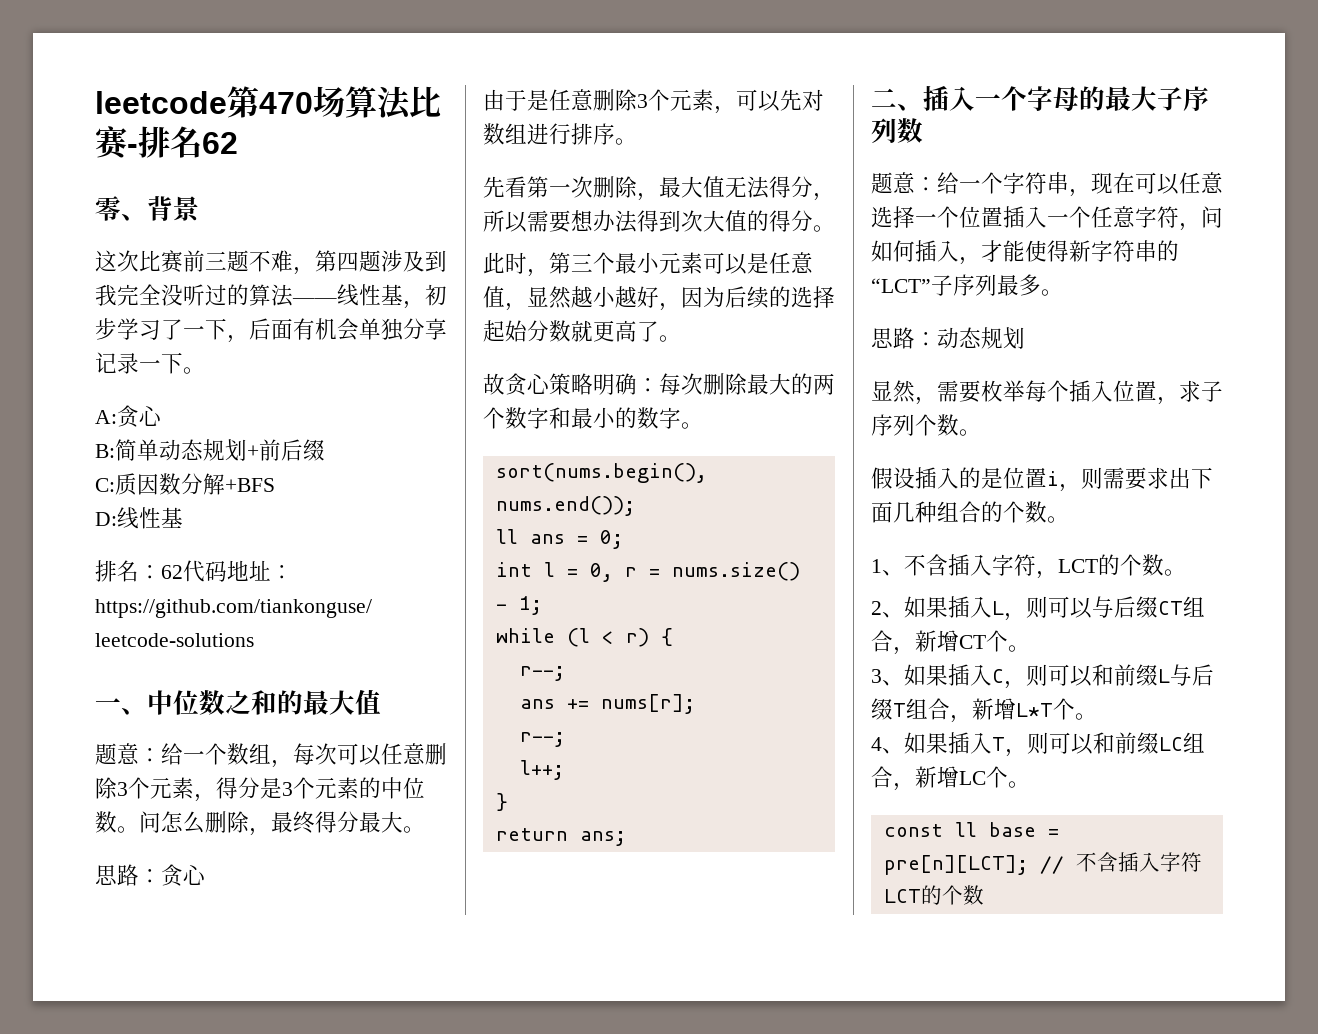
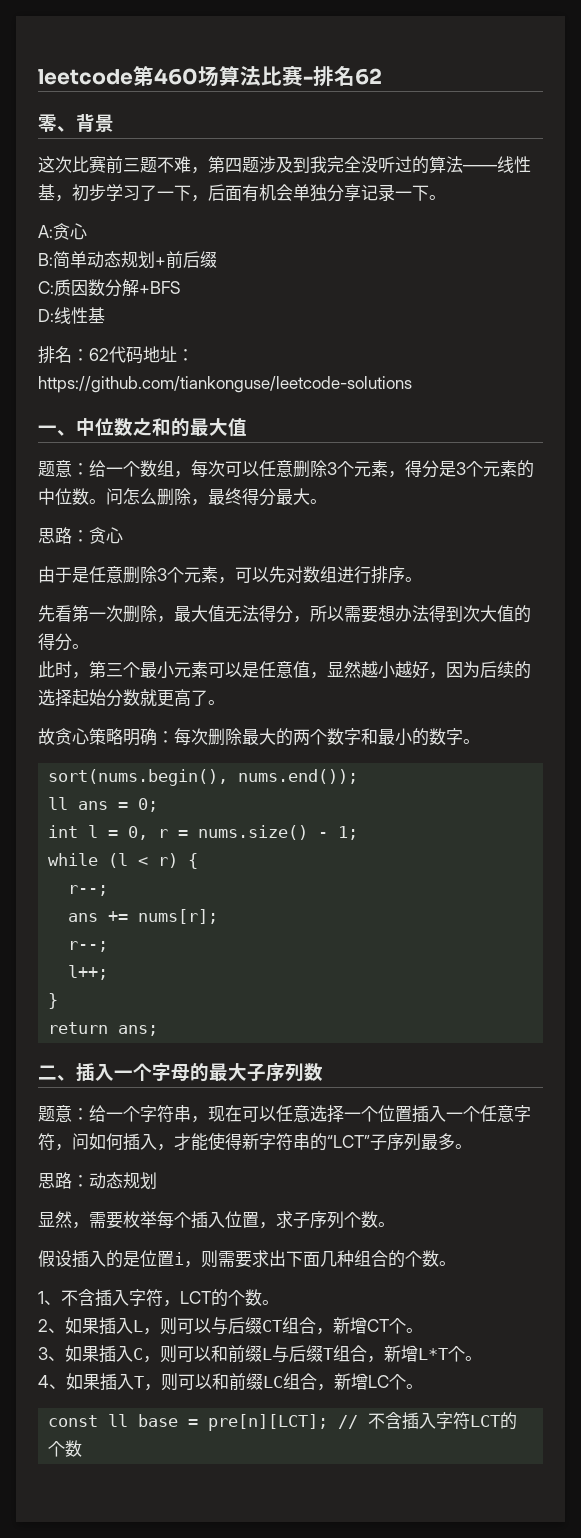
[259,92,313,114] 470 -> [154,68,198,85] 460

